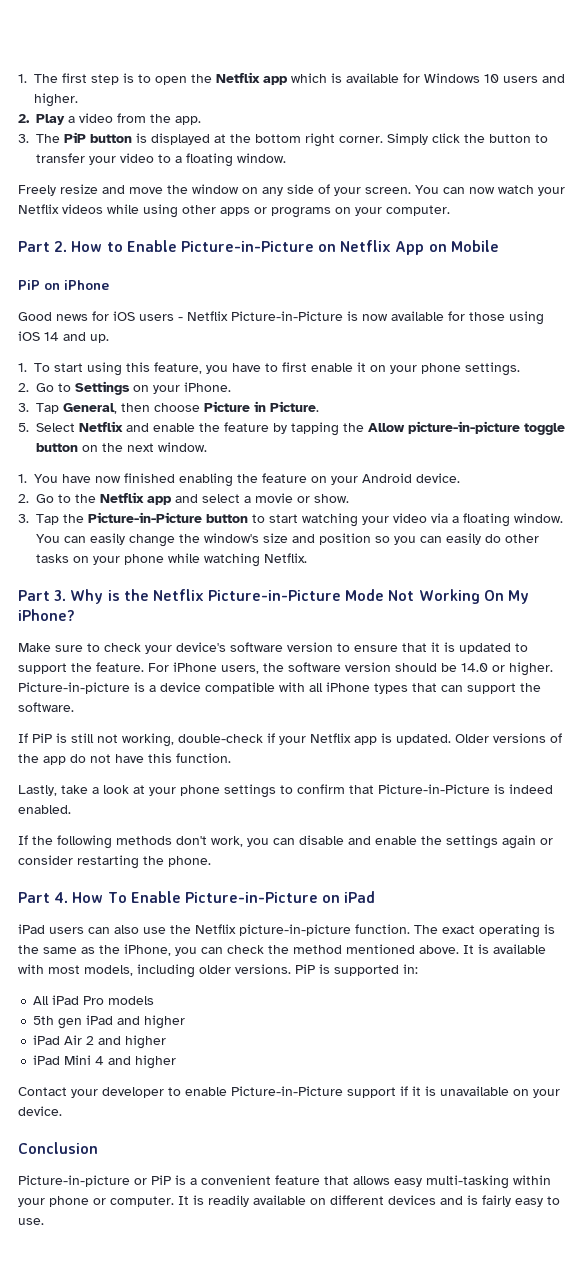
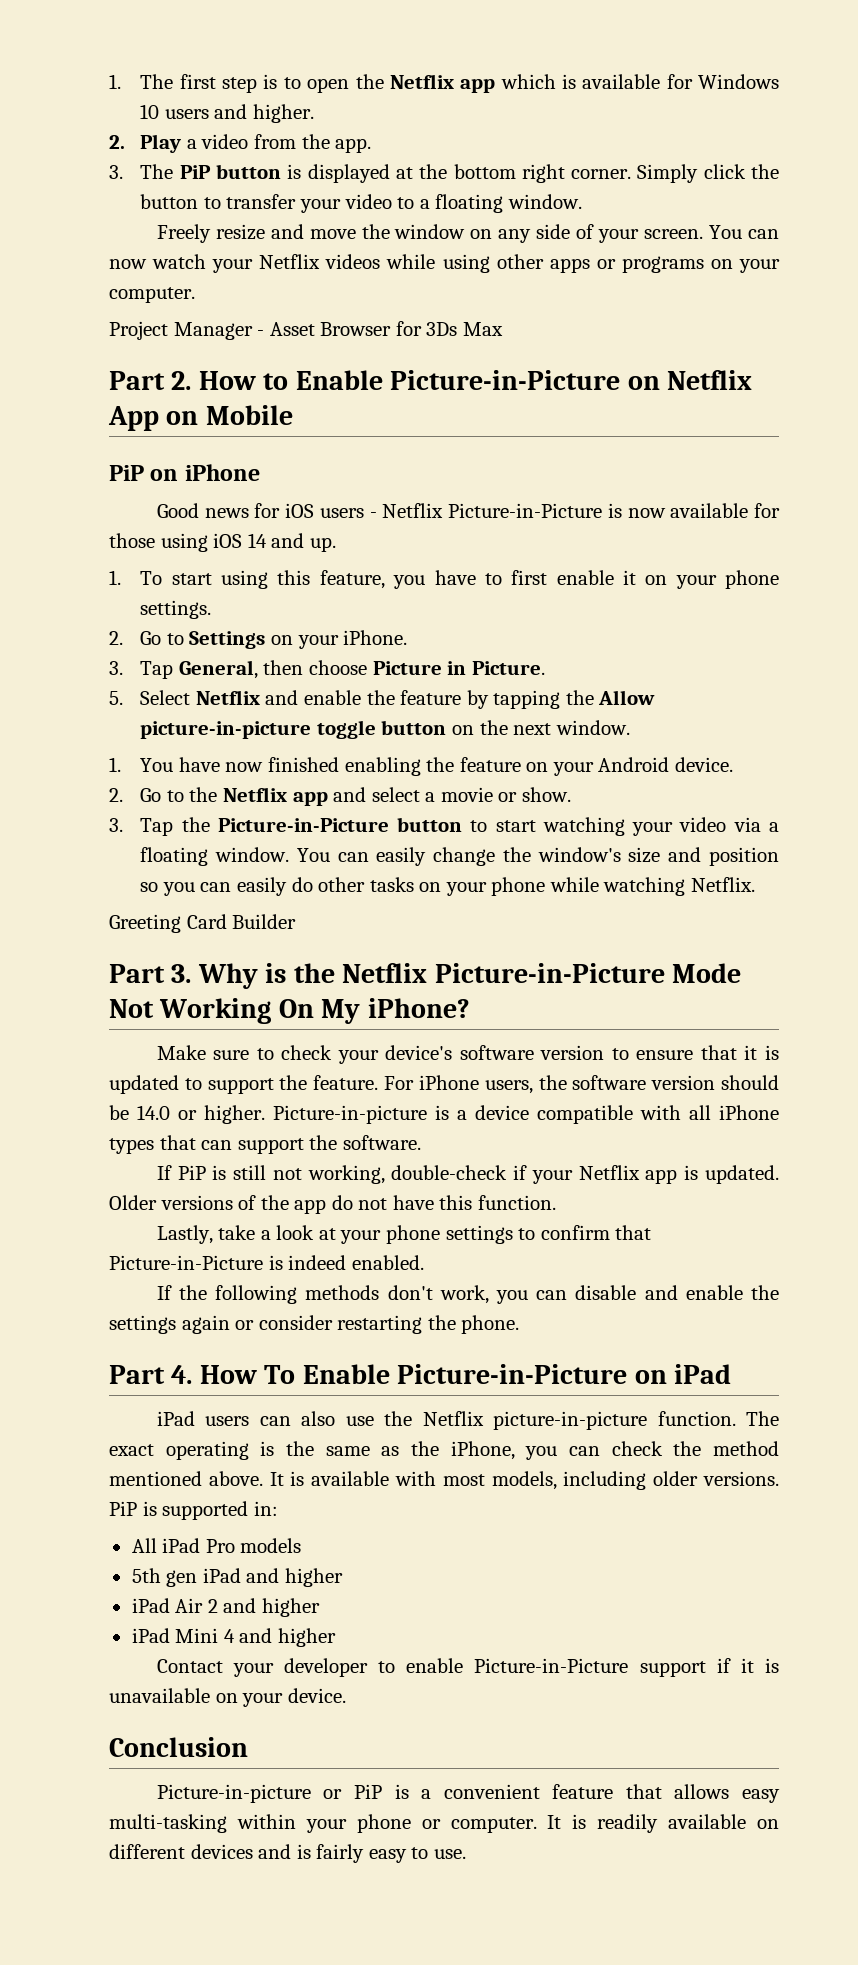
(450, 210) none -> [109,321,503,340] // Project Manager - Asset Browser for 3Ds Max
(307, 558) none -> [109,914,297,933] // Greeting Card Builder

